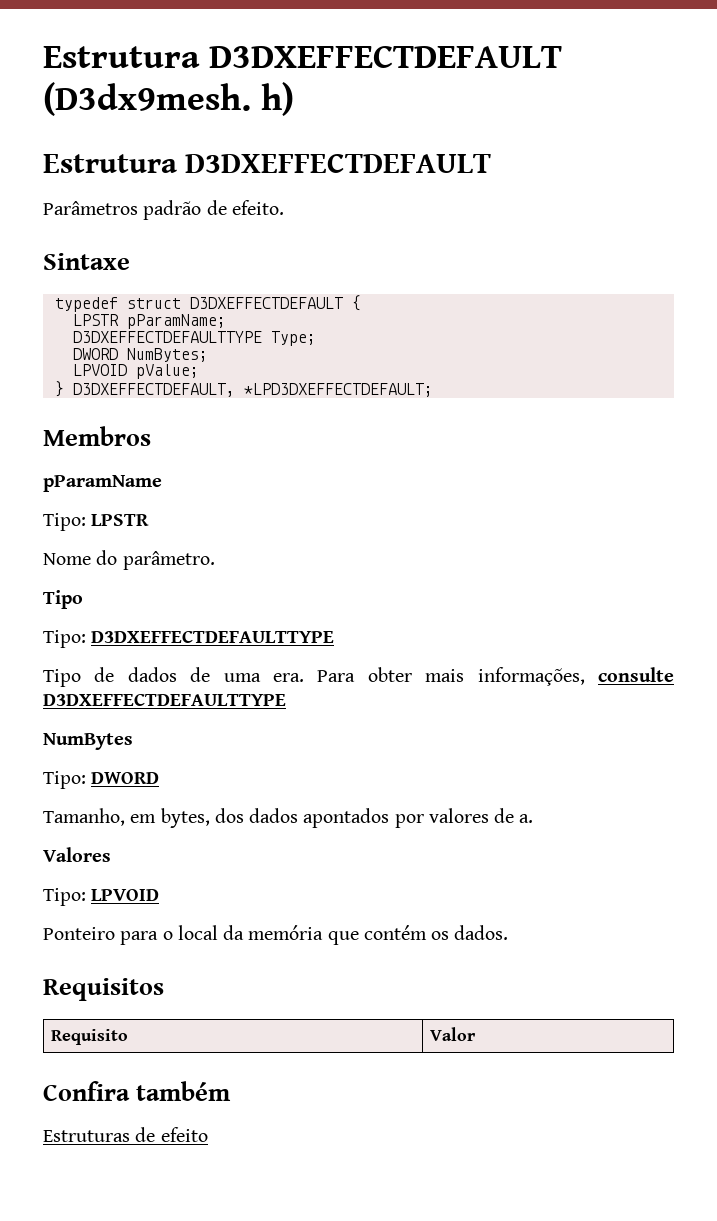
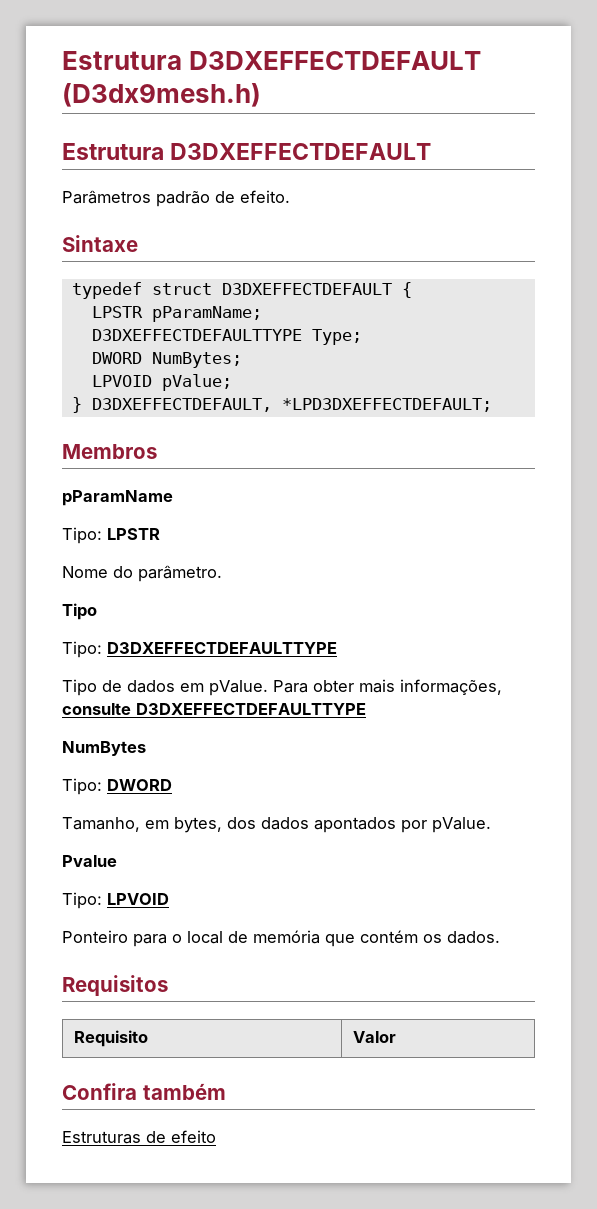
[43,45,562,68] [43,82,294,116] Estrutura D3DXEFFECTDEFAULT (D3dx9mesh. h) -> [62,51,482,70] [62,83,261,107] Estrutura D3DXEFFECTDEFAULT (D3dx9mesh.h)
[190,667,304,682] de uma era. -> [180,680,268,696] em pValue.
[428,808,534,823] [43,847,111,862] valores de a. // Valores -> [432,817,491,833] [62,855,117,867] pValue. // Pvalue
[223,925,245,940] da -> [228,931,248,943] de

